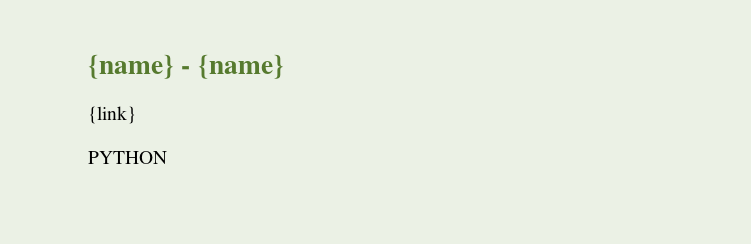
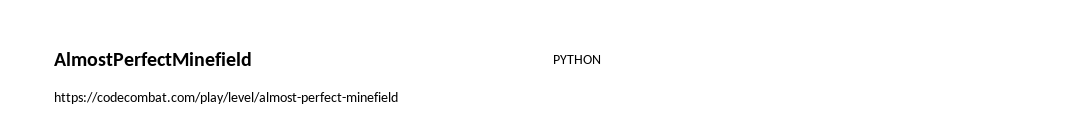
[88,54,284,79] [88,106,136,124] {name} - {name} // {link} -> [54,52,252,66] [54,92,398,104] AlmostPerfectMinefield // https://codecombat.com/play/level/almost-perfect-minefield

